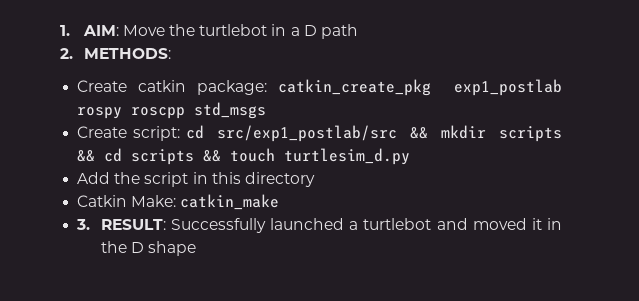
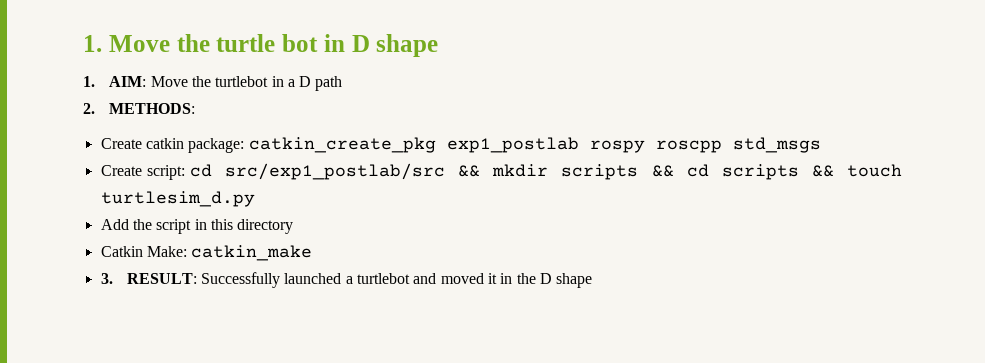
[60,25,70,36] 1. -> [83,34,439,57] [83,76,95,87] 1. Move the turtle bot in D shape // 1.

